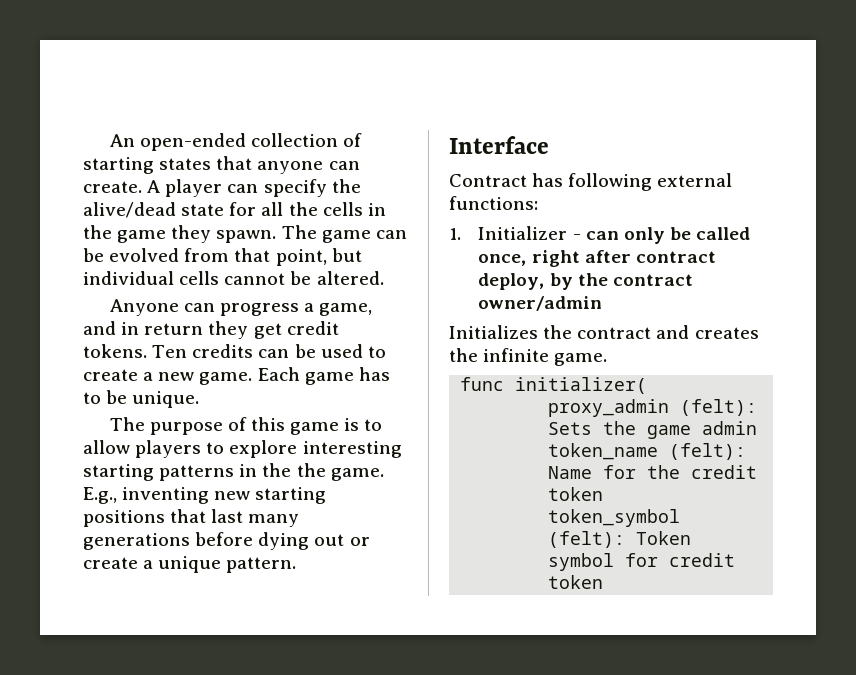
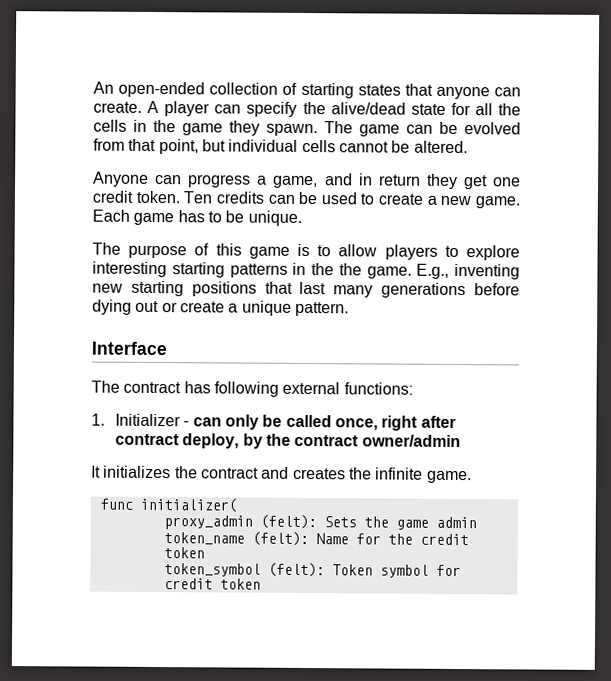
[286,321,339,335] [83,344,147,358] credit tokens. -> [493,177,522,187] [92,190,180,204] one credit token.
[449,174,527,187] Contract -> [91,380,182,394] The contract
[449,325,538,339] Initializes -> [91,465,172,479] It initializes

